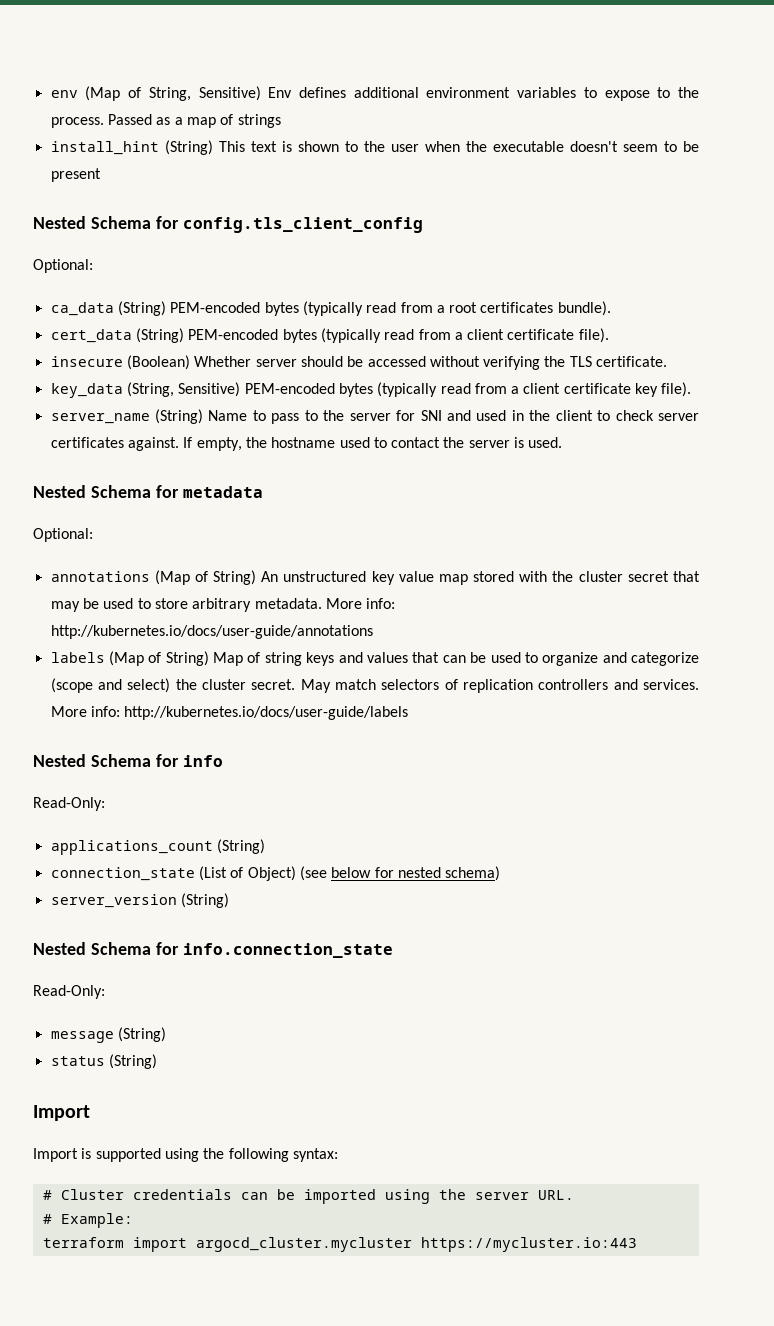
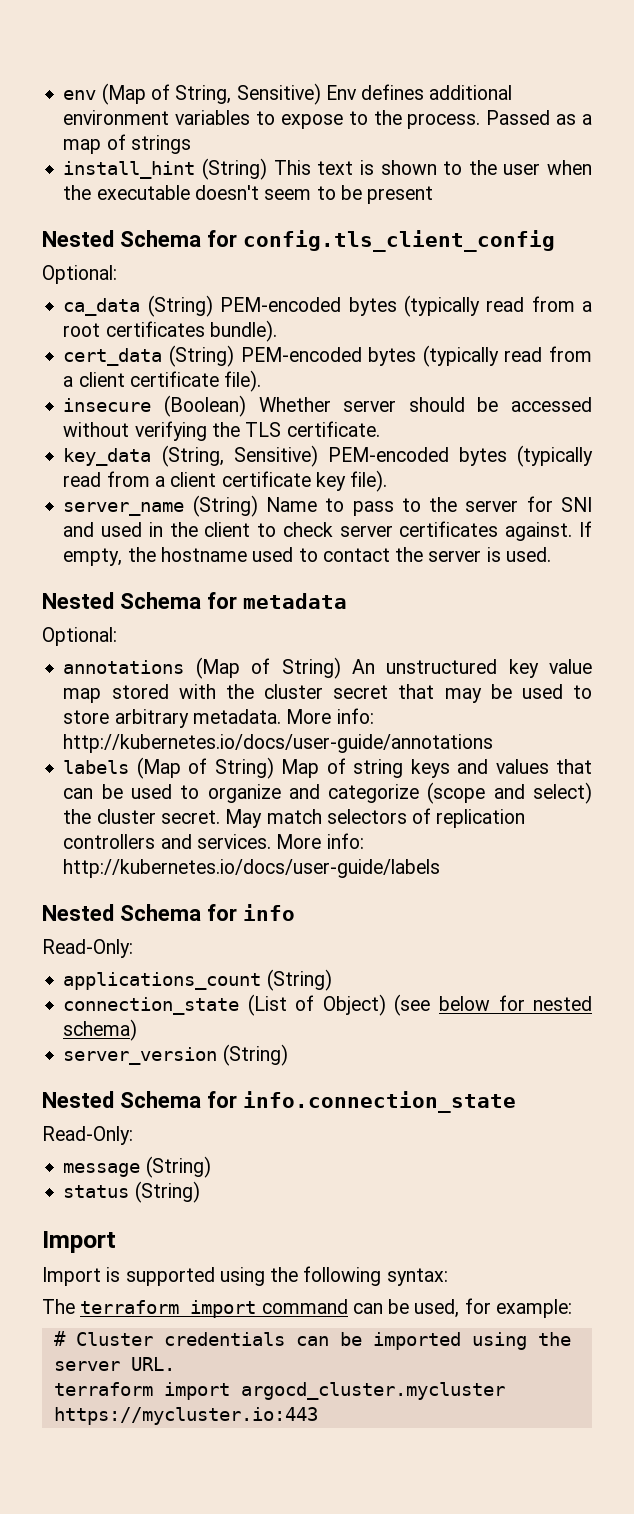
(338, 1155) none -> [42,1298,572,1318] // The terraform import command can be used, for example:
[42,1213,133,1228] // # Example: -> (175, 1364) none

